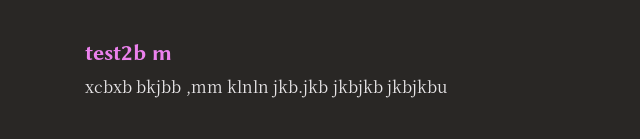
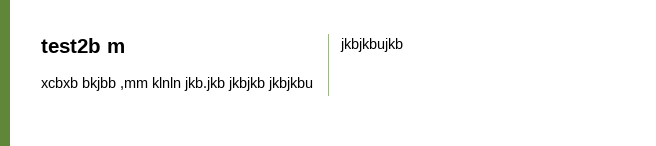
(447, 88) none -> [340,38,403,52] jkbjkbujkb

